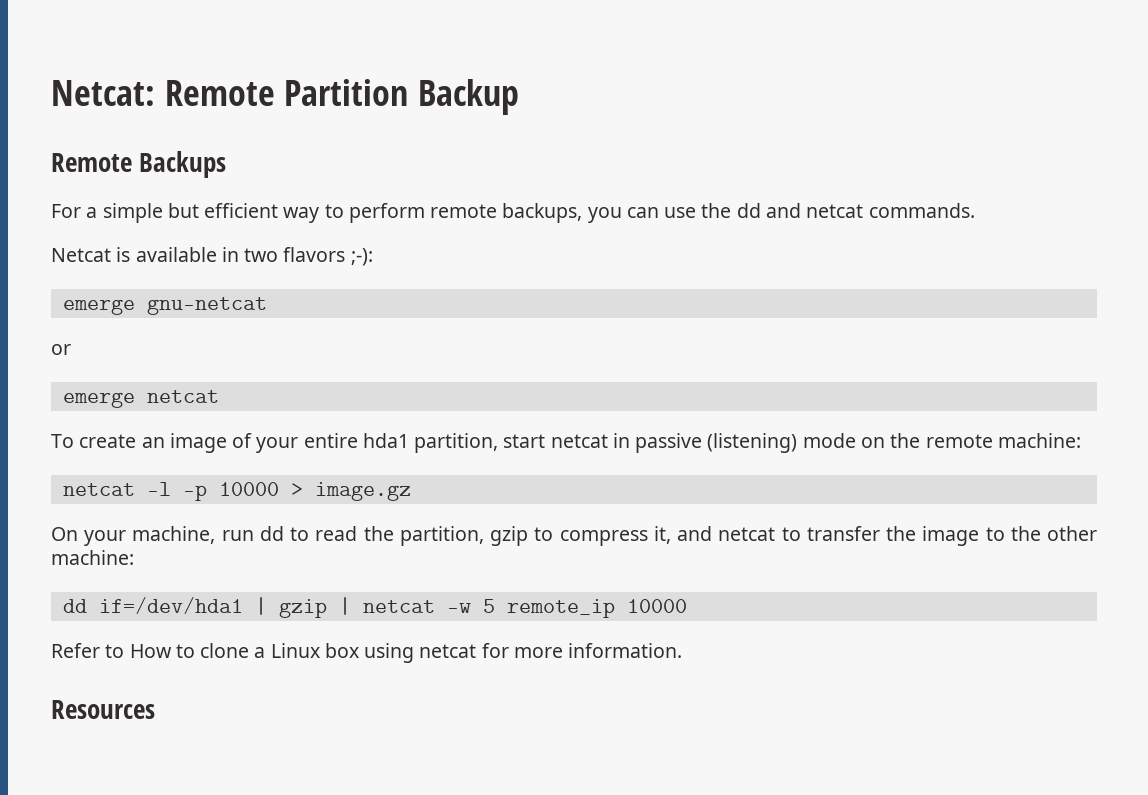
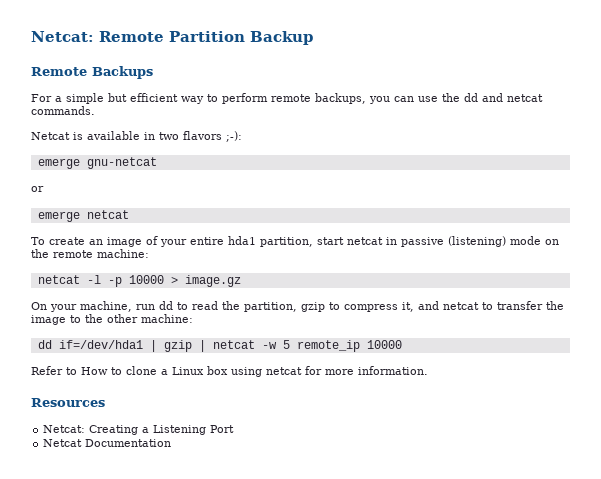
(155, 709) none -> [43,425,235,435] [43,439,172,447] // Netcat: Creating a Listening Port // Netcat Documentation

